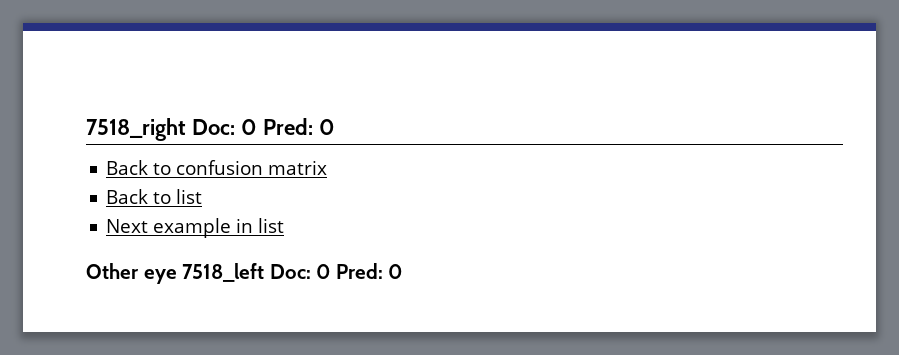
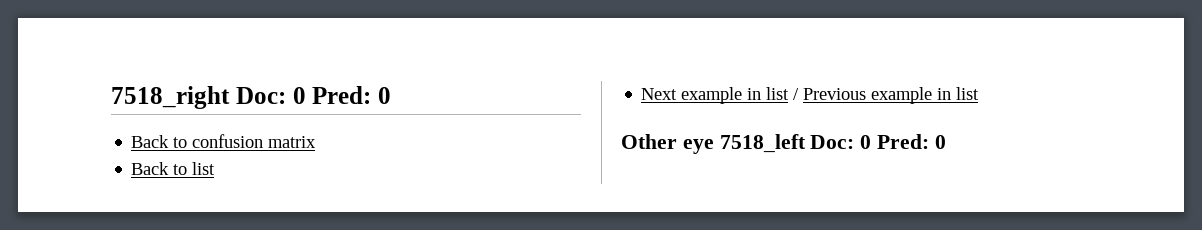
(285, 225) none -> [793,87,980,104] / Previous example in list

